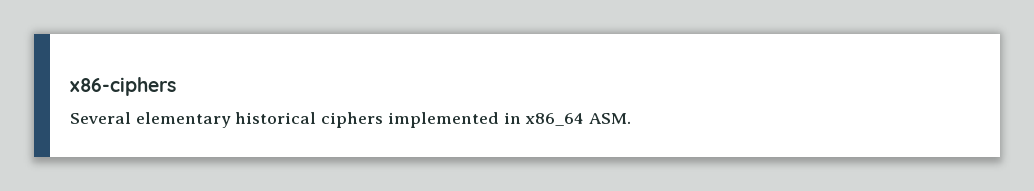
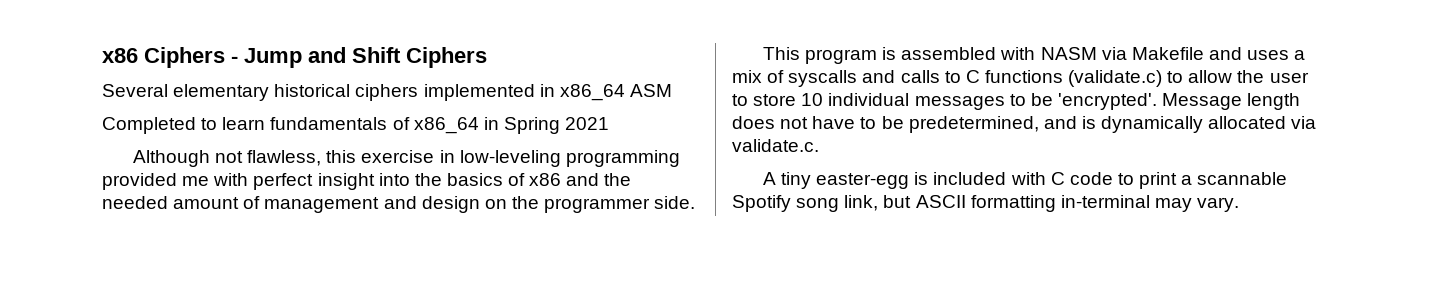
[70,77,176,96] x86-ciphers -> [102,47,487,68] x86 Ciphers - Jump and Shift Ciphers
[589,113,632,124] ASM. -> [629,84,672,97] [102,117,610,134] [132,150,680,167] [102,173,632,190] [102,196,696,213] [762,47,1306,64] [732,70,1309,87] [732,93,1301,110] [732,116,1317,133] [732,139,819,152] [762,172,1288,189] [732,195,1240,212] ASM // Completed to learn fundamentals of x86_64 in Spring 2021 // Although not flawless, this exercise in low-leveling programming provided me with perfect insight into the basics of x86 and the needed amount of management and design on the programmer side. // This program is assembled with NASM via Makefile and uses a mix of syscalls and calls to C functions (validate.c) to allow the user to store 10 individual messages to be 'encrypted'. Message length does not have to be predetermined, and is dynamically allocated via validate.c. // A tiny easter-egg is included with C code to print a scannable Spotify song link, but ASCII formatting in-terminal may vary.

